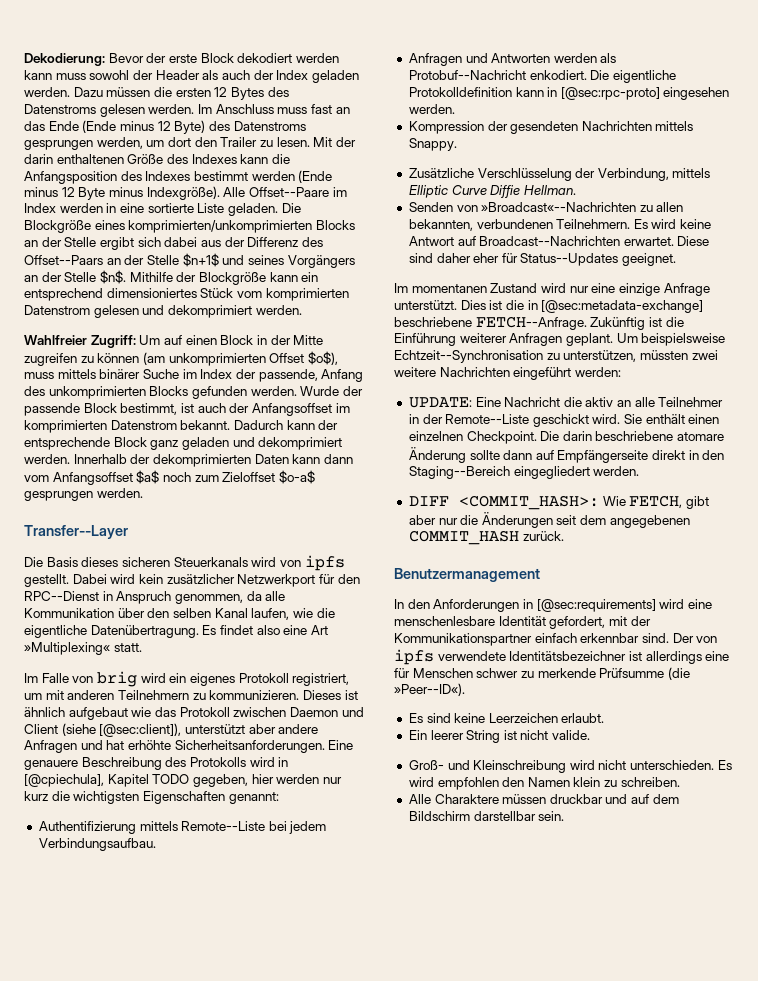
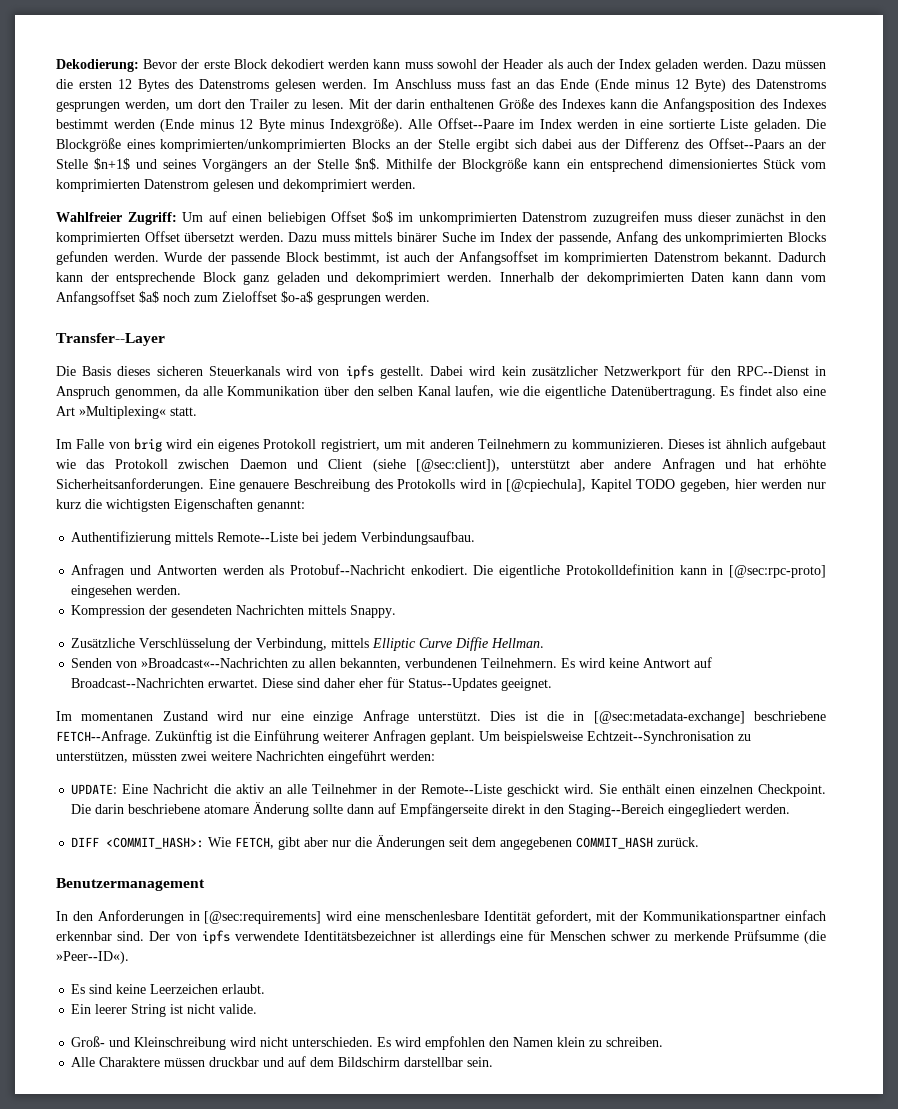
[220,335,324,345] [24,351,338,366] Block in der Mitte zugreifen zu können (am unkomprimierten Offset $o$), -> [267,211,826,225] [56,231,318,245] beliebigen Offset $o$ im unkomprimierten Datenstrom zuzugreifen muss dieser zunächst in den komprimierten Offset übersetzt werden. Dazu

